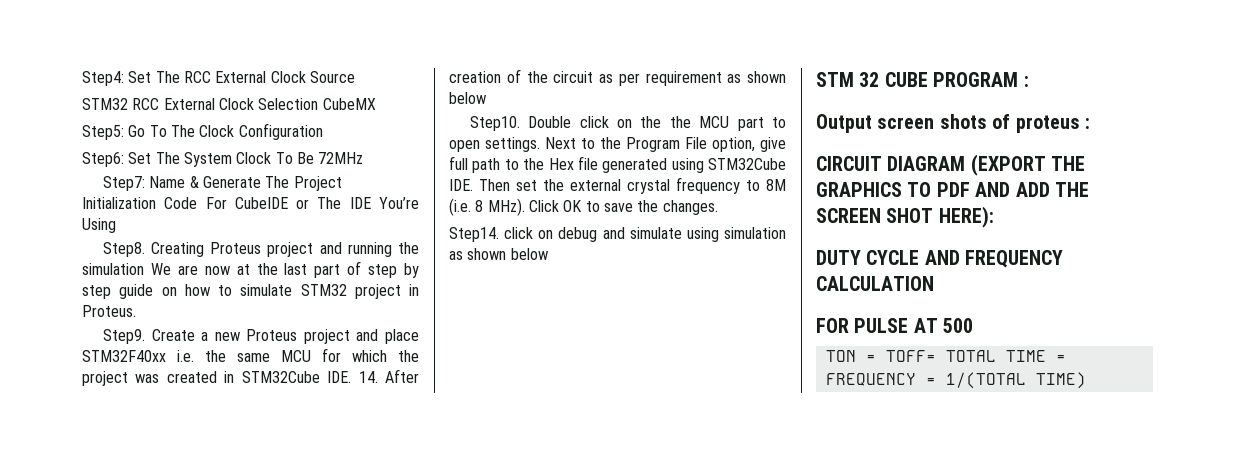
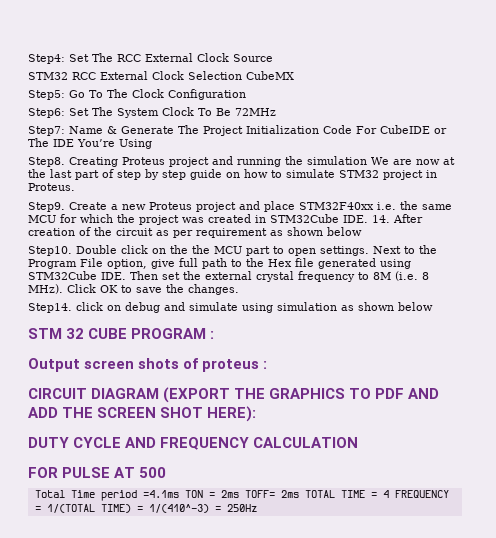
[825,350,936,362] TON = TOFF= -> [34,490,299,501] Total Time period =4.1ms TON = 2ms TOFF= 2ms
(1066, 358) none -> [382,490,389,498] 4
(1086, 380) none -> [136,504,257,513] = 1/(410^-3) = 250Hz

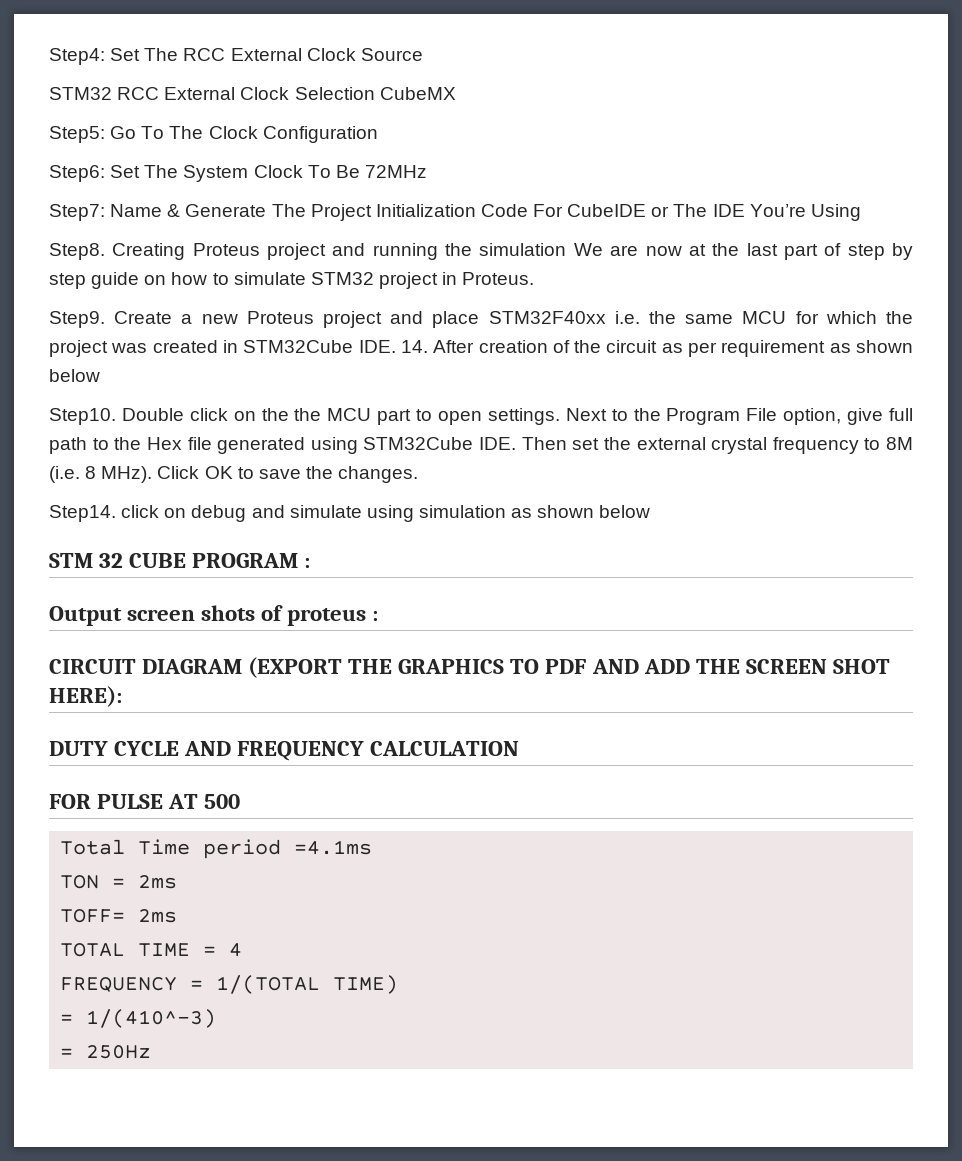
(179, 494) none -> (373, 847) //
(239, 494) none -> (178, 882) //
(299, 494) none -> (178, 916) //
(389, 494) none -> (243, 950) //
(131, 508) none -> (399, 984) //
(209, 508) none -> (217, 1018) //

